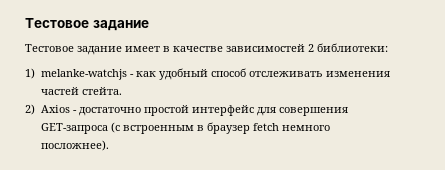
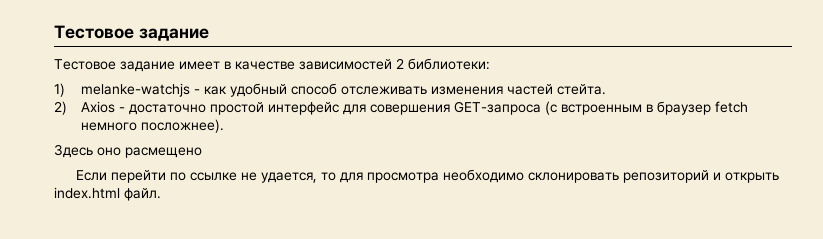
(109, 145) none -> [54,144,202,158] [76,169,780,183] [54,187,161,201] // Здесь оно расмещено // Если перейти по ссылке не удается, то для просмотра необходимо склонировать репозиторий и открыть index.html файл.

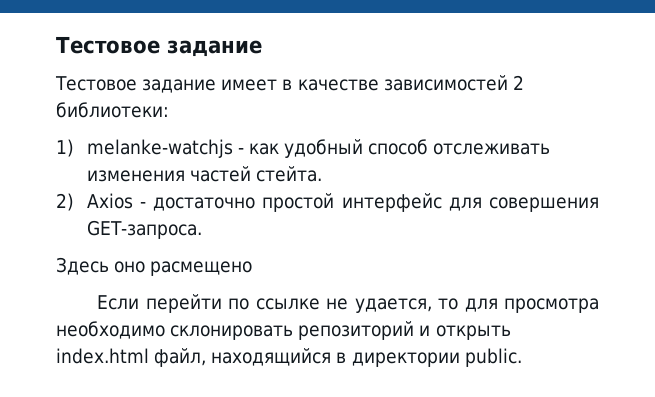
[453,101,748,115] [80,119,224,133] GET-запроса (с встроенным в браузер fetch немного посложнее). -> [86,220,202,239] GET-запроса.
[124,188,161,201] файл. -> [154,348,522,367] файл, находящийся в директории public.

